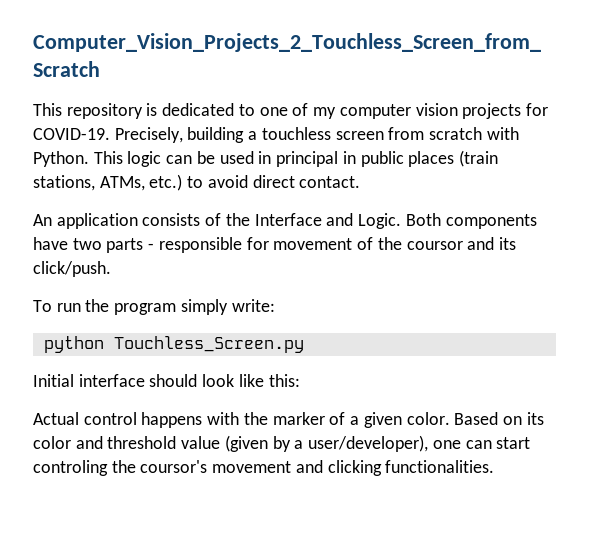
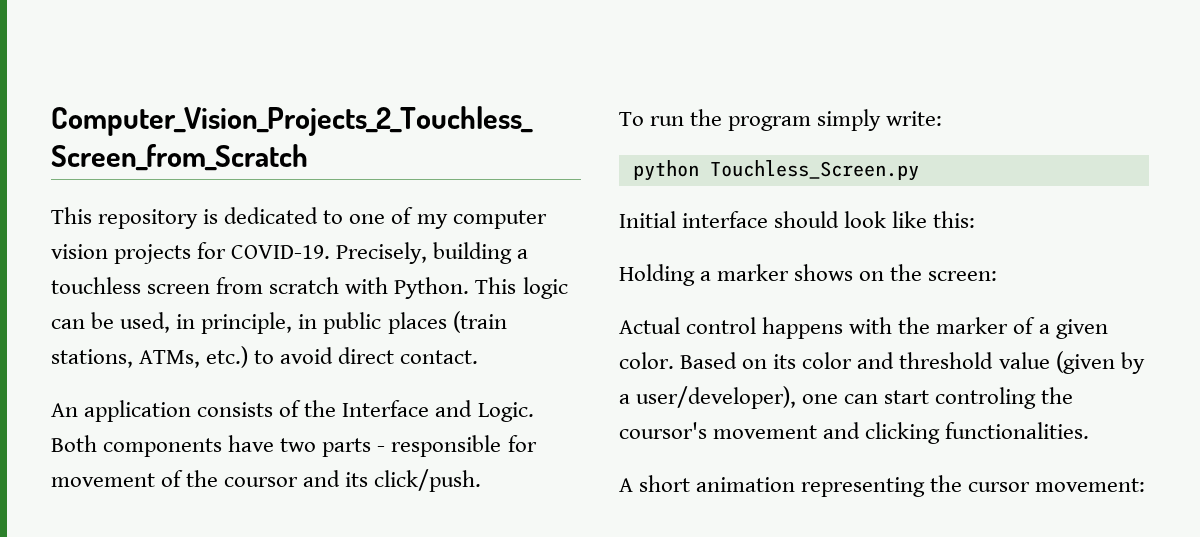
[219,151,339,167] used in principal -> [120,312,293,334] used, in principle,
(300, 380) none -> [619,264,998,286] // Holding a marker shows on the screen:
(495, 466) none -> [619,475,1146,497] // A short animation representing the cursor movement:

